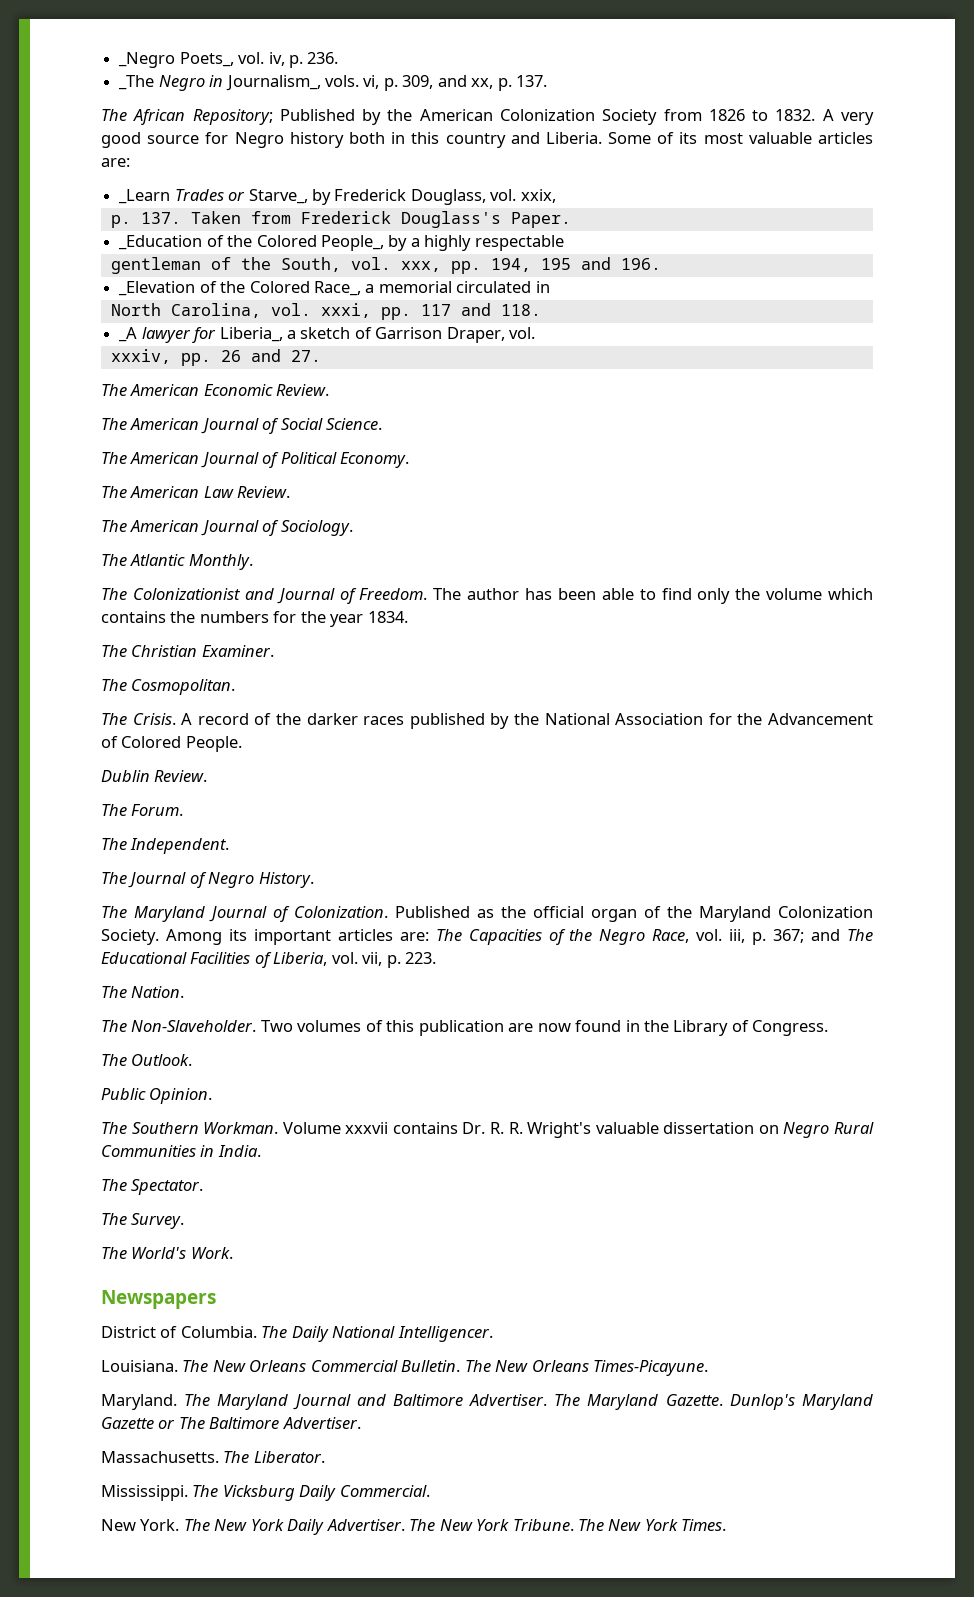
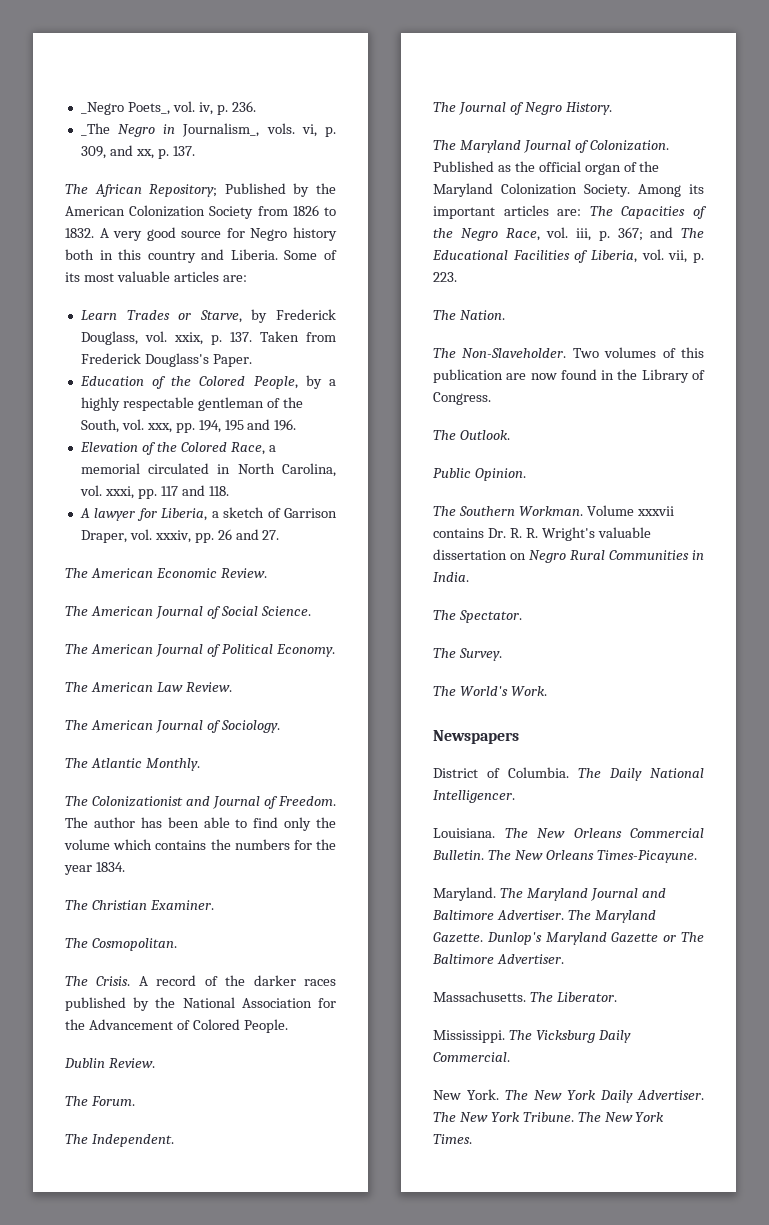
[118,189,171,204] _Learn -> [80,310,117,320] Learn
[248,189,308,204] Starve_, -> [199,310,242,323] Starve,
(556, 196) // -> (203, 338) none
[118,235,384,251] _Education of the Colored People_, -> [79,376,298,389] Education of the Colored People,
(564, 243) // -> (194, 404) none
[118,281,361,296] _Elevation of the Colored Race_, -> [79,442,265,455] Elevation of the Colored Race,
(550, 287) // -> (231, 469) none
[118,327,138,342] _A -> [79,508,90,518] A
[219,327,283,342] Liberia_, -> [161,508,208,521] Liberia,
(536, 333) // -> (152, 534) none

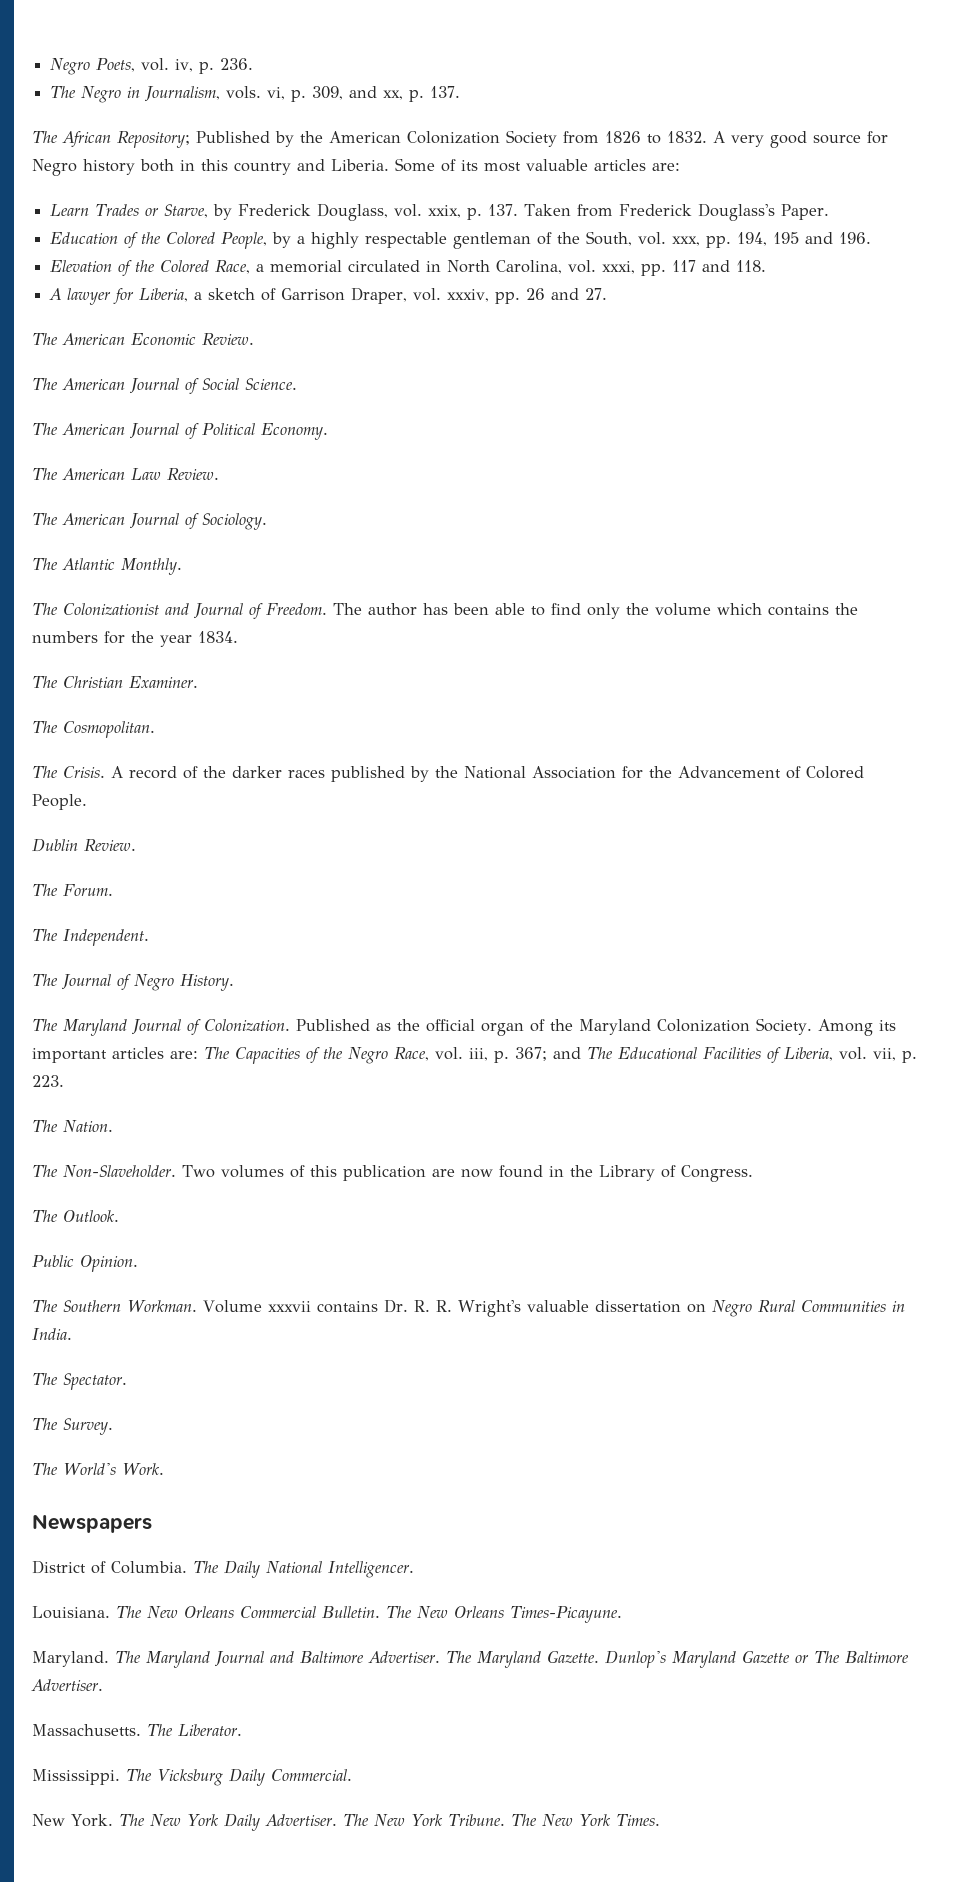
[80,102,170,115] _Negro Poets_, -> [50,58,136,75] Negro Poets,
[80,123,110,136] _The -> [50,86,77,98] The
[182,123,260,137] Journalism_, -> [145,86,221,102] Journalism,

